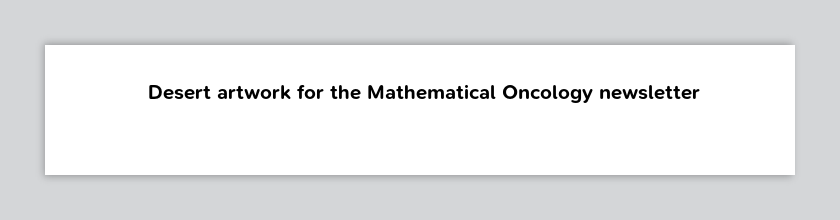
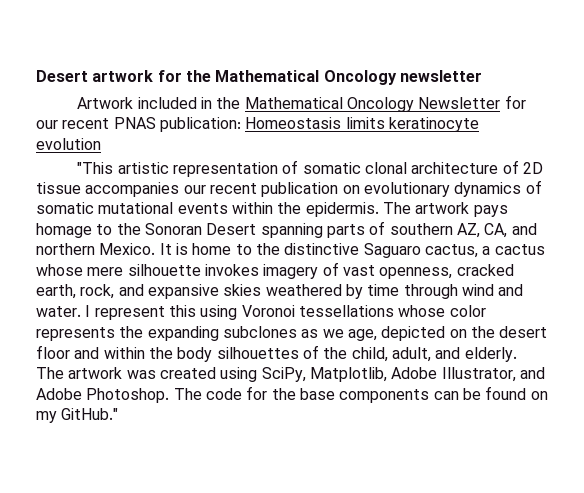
(700, 92) none -> [77,95,526,112] [36,117,479,132] [36,138,101,150] [77,160,544,177] [36,180,542,197] [36,202,508,217] [36,221,537,238] [36,243,545,258] [36,262,514,279] [36,284,524,299] [36,305,486,320] [36,326,548,341] [36,345,517,362] [36,367,545,382] [36,386,548,403] [36,408,119,423] // Artwork included in the Mathematical Oncology Newsletter for our recent PNAS publication: Homeostasis limits keratinocyte evolution // "This artistic representation of somatic clonal architecture of 2D tissue accompanies our recent publication on evolutionary dynamics of somatic mutational events within the epidermis. The artwork pays homage to the Sonoran Desert spanning parts of southern AZ, CA, and northern Mexico. It is home to the distinctive Saguaro cactus, a cactus whose mere silhouette invokes imagery of vast openness, cracked earth, rock, and expansive skies weathered by time through wind and water. I represent this using Voronoi tessellations whose color represents the expanding subclones as we age, depicted on the desert floor and within the body silhouettes of the child, adult, and elderly. The artwork was created using SciPy, Matplotlib, Adobe Illustrator, and Adobe Photoshop. The code for the base components can be found on my GitHub."

